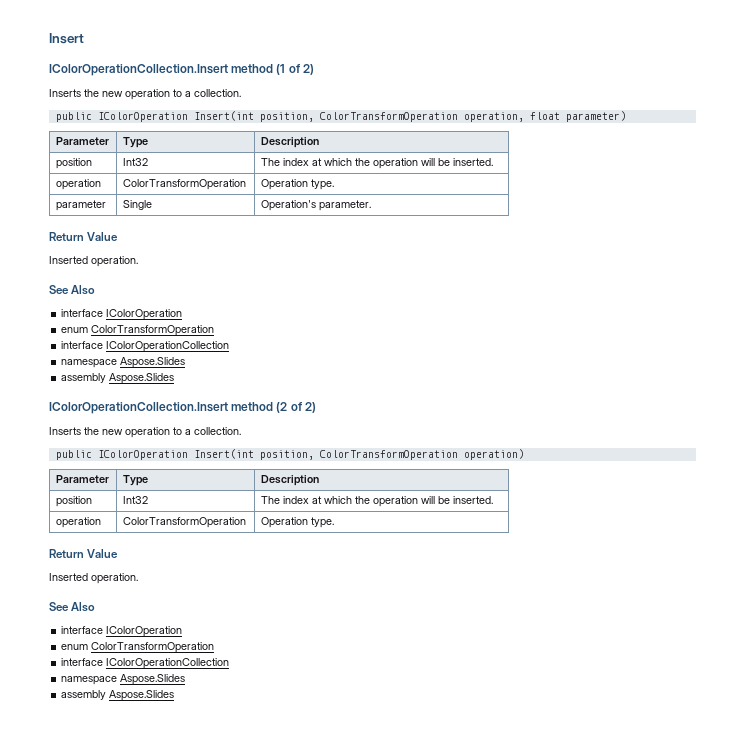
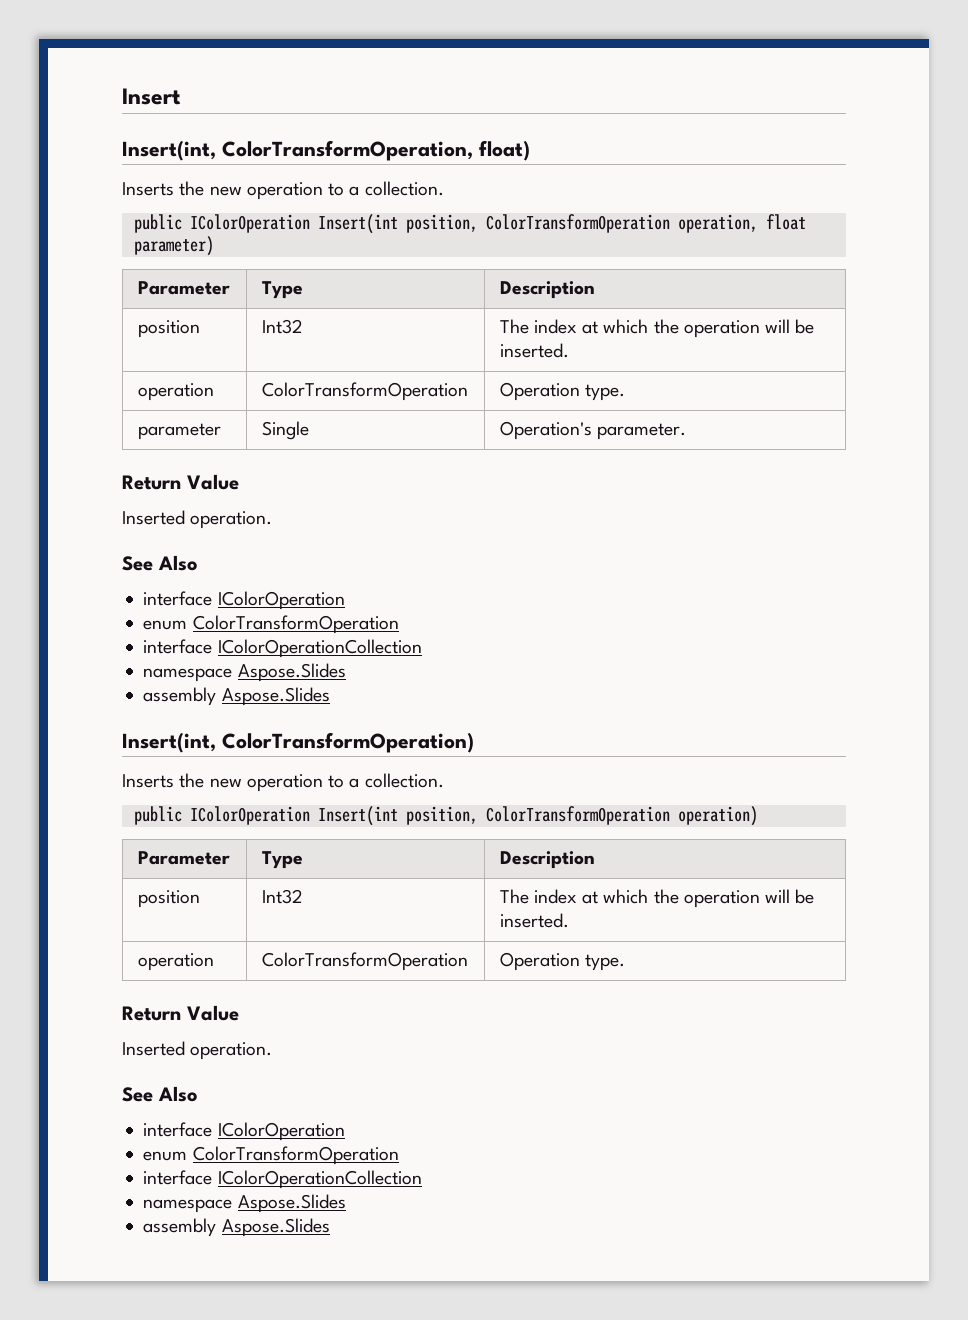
[49,64,314,76] IColorOperationCollection.Insert method (1 of 2) -> [122,140,530,161] Insert(int, ColorTransformOperation, float)
[49,402,316,414] IColorOperationCollection.Insert method (2 of 2) -> [122,732,474,753] Insert(int, ColorTransformOperation)

